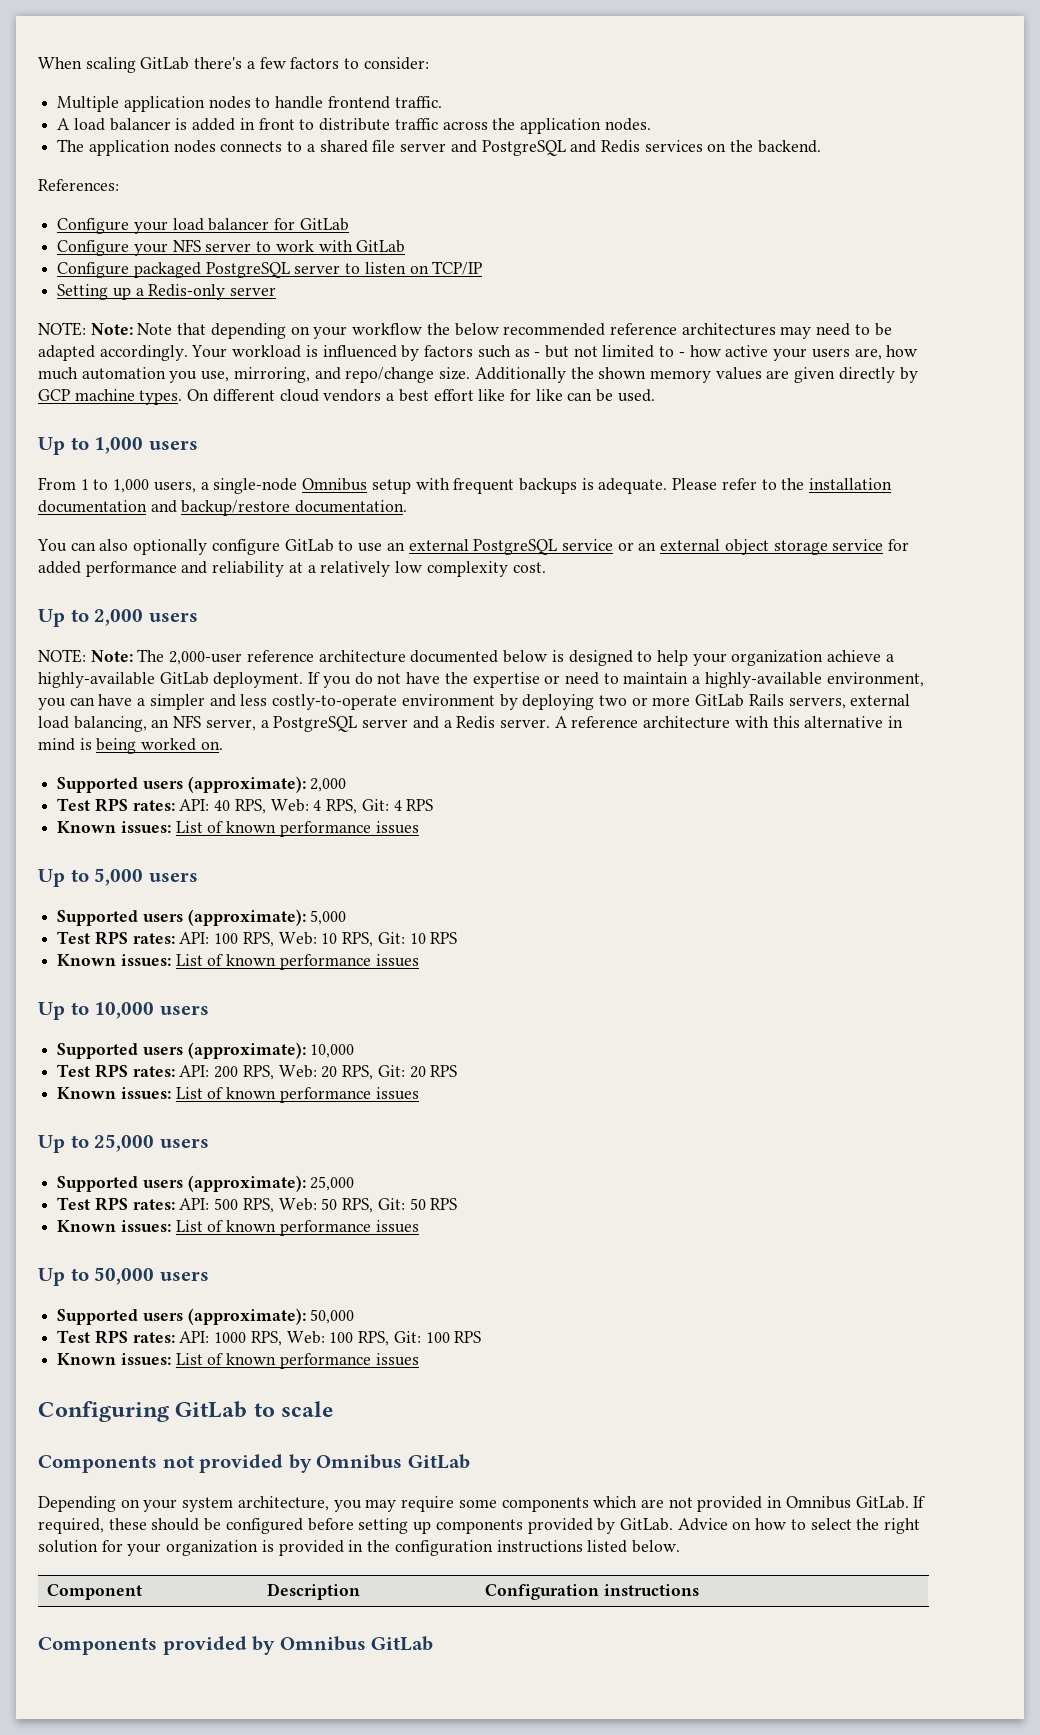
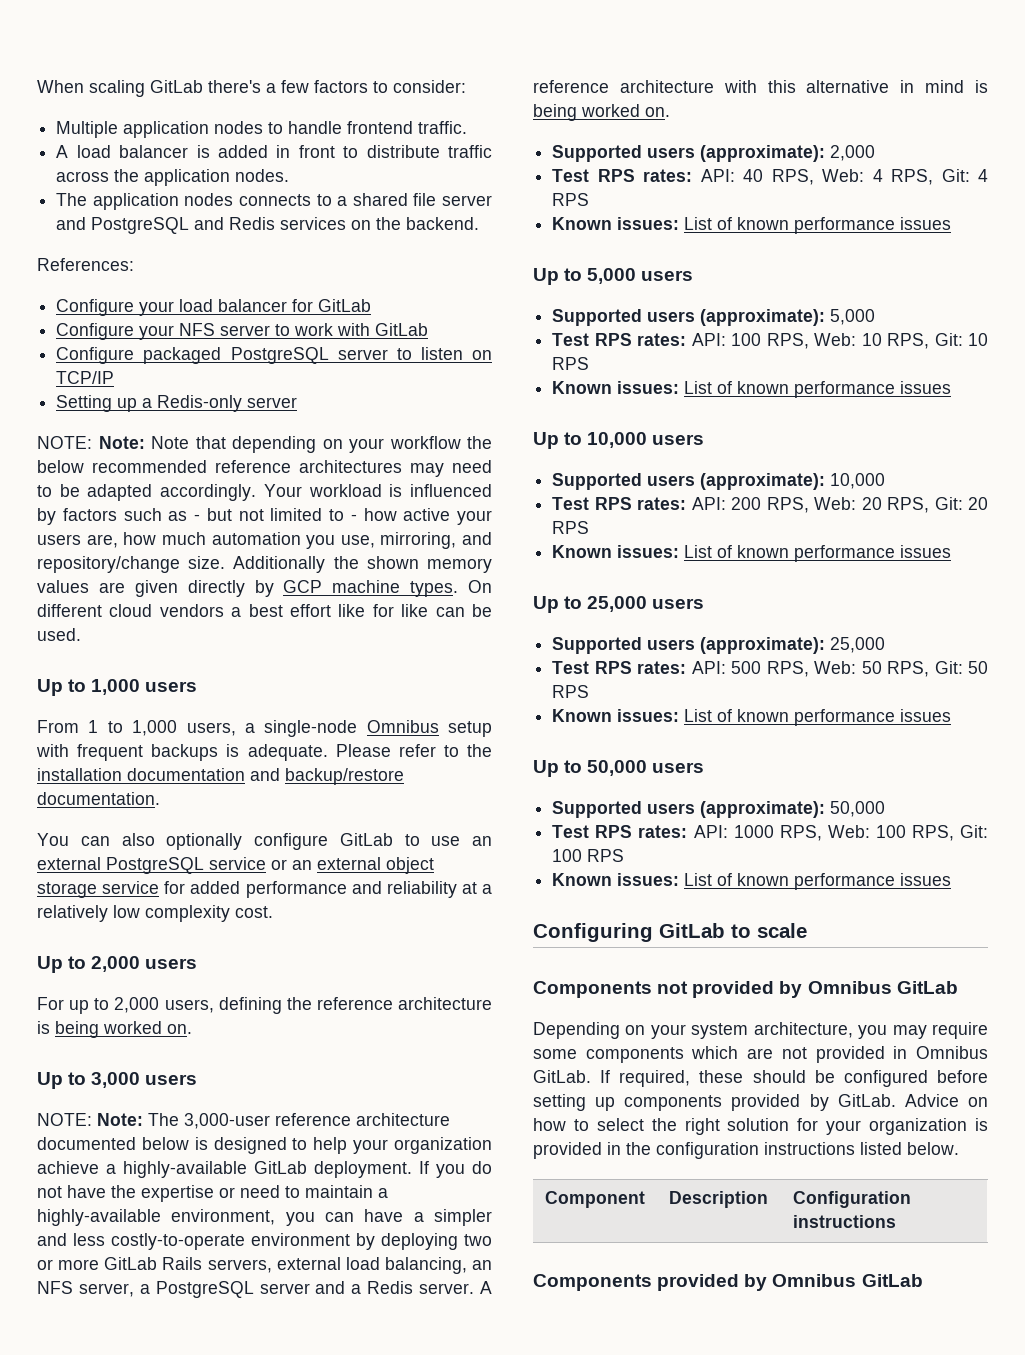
[345,367,435,383] repo/change -> [37,556,180,573] repository/change
(198, 617) none -> [37,997,492,1014] [37,1021,192,1038] [37,1072,198,1089] // For up to 2,000 users, defining the reference architecture is being worked on. // Up to 3,000 users
[169,651,243,665] 2,000-user -> [184,1113,270,1129] 3,000-user

